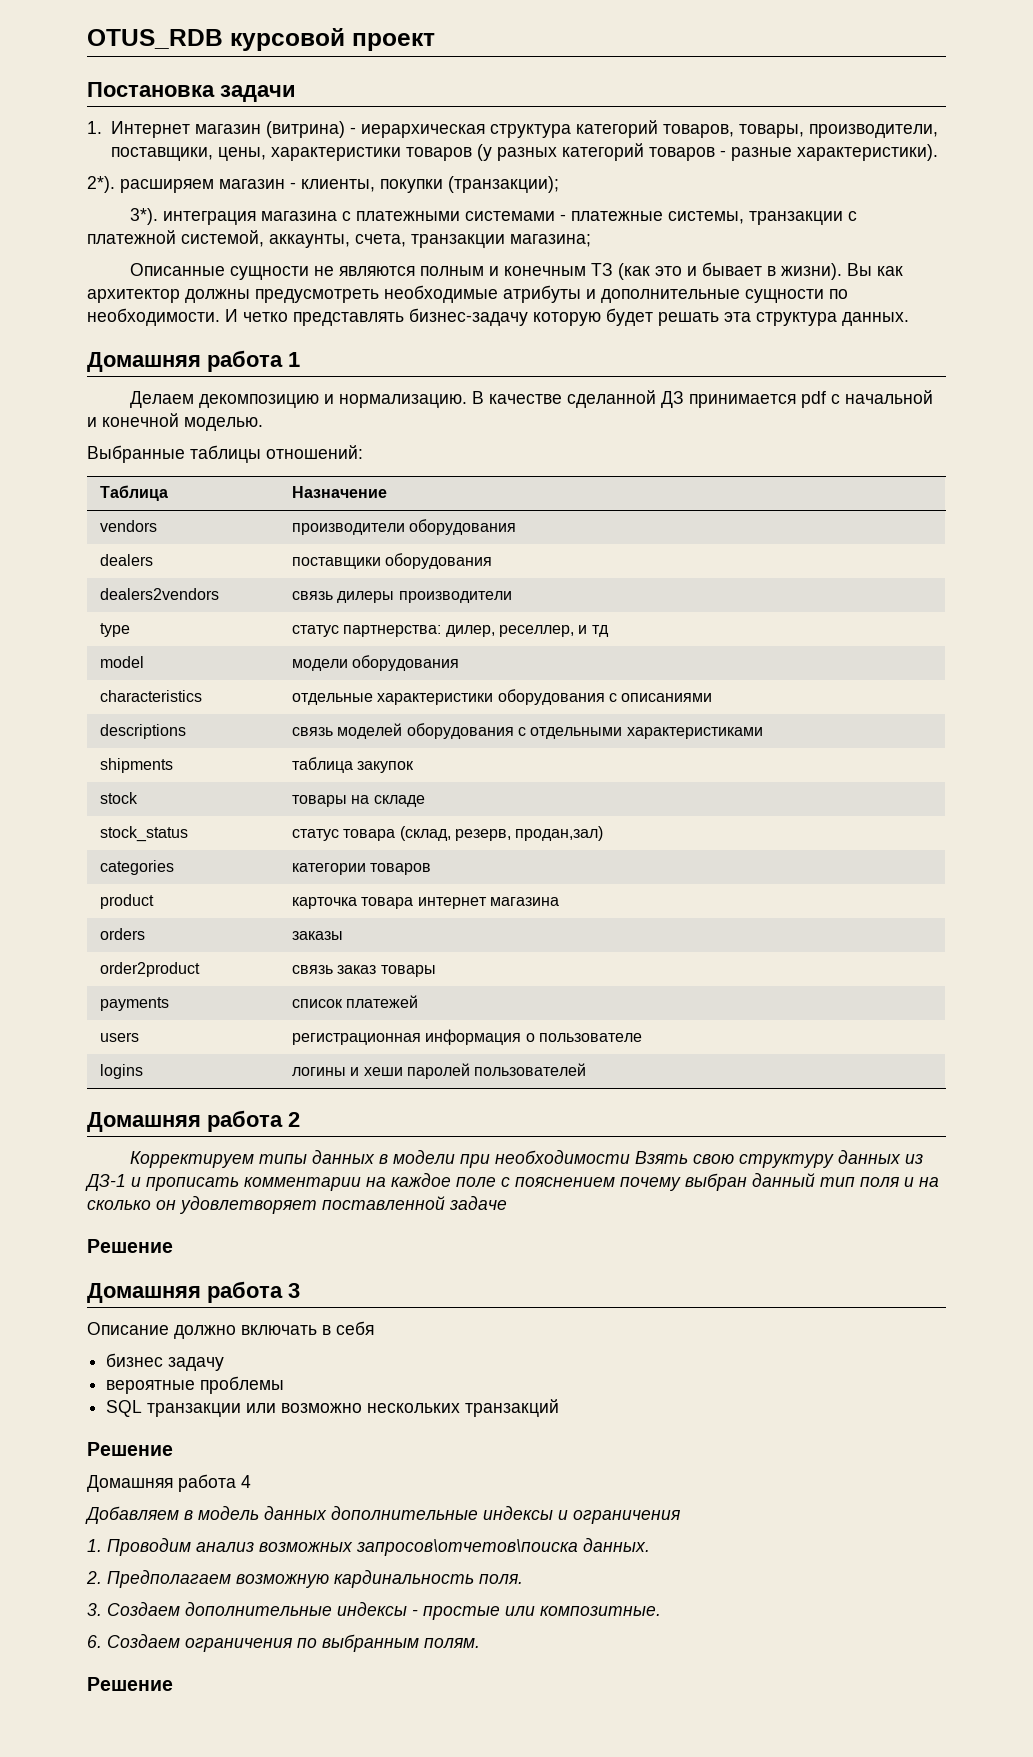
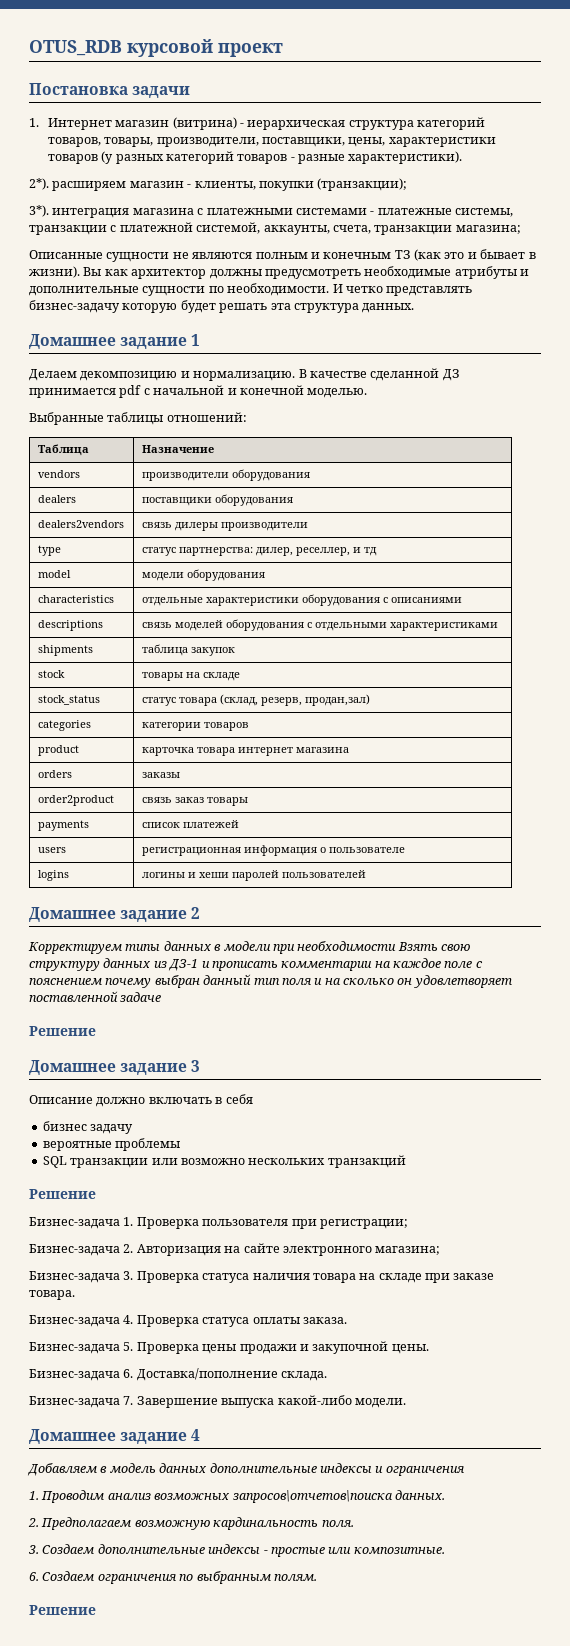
[87,350,283,372] Домашняя работа -> [29,334,188,349] Домашнее задание
[87,1110,283,1132] Домашняя работа -> [29,907,188,922] Домашнее задание
[87,1281,283,1303] Домашняя работа -> [29,1060,188,1075] Домашнее задание
[87,1474,236,1492] Домашняя работа -> [29,1217,408,1229] [29,1243,441,1256] [29,1271,495,1283] [29,1290,75,1300] [29,1315,347,1327] [29,1341,429,1354] [29,1368,328,1381] [29,1395,406,1408] [29,1429,188,1444] Бизнес-задача 1. Проверка пользователя при регистрации; // Бизнес-задача 2. Авторизация на сайте электронного магазина; // Бизнес-задача 3. Проверка статуса наличия товара на складе при заказе товара. // Бизнес-задача 4. Проверка статуса оплаты заказа. // Бизнес-задача 5. Проверка цены продажи и закупочной цены. // Бизнес-задача 6. Доставка/пополнение склада. // Бизнес-задача 7. Завершение выпуска какой-либо модели. // Домашнее задание

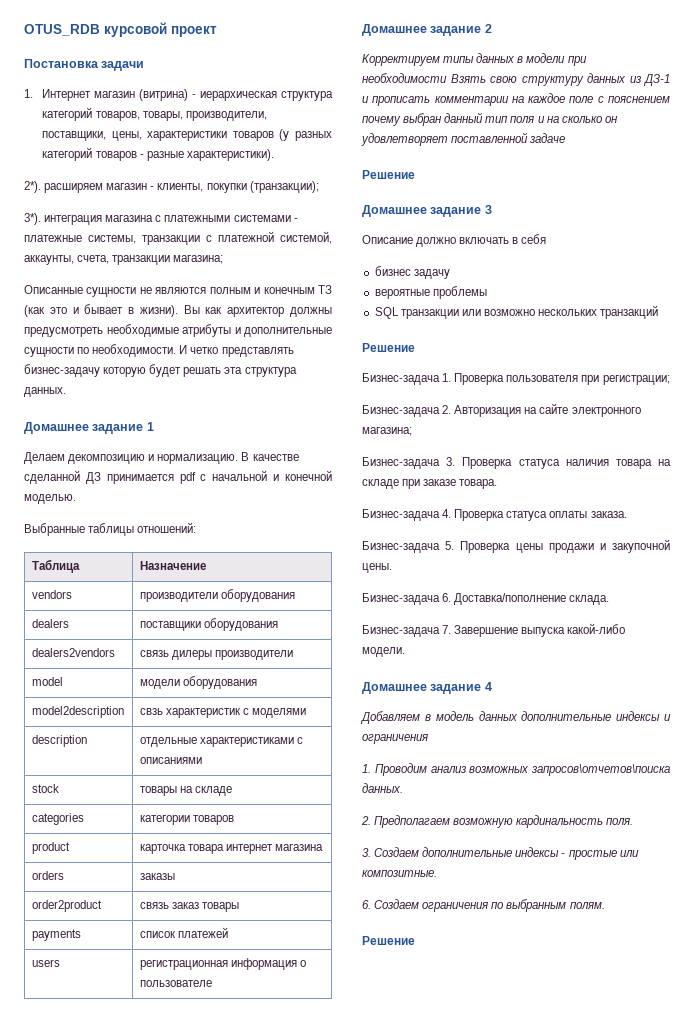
[37,545,61,556] [141,547,377,556] [37,570,71,578] [141,569,265,581] [37,595,114,603] type | статус партнерства: дилер, реселлер, и тд // model | модели оборудования // characteristics -> [31,677,63,686] [139,676,257,689] [31,706,124,718] [139,708,307,718] [31,735,87,747] model | модели оборудования // model2description | свзь характеристик с моделями // description
[205,594,380,606] характеристики оборудования -> [199,737,294,747] характеристиками
[37,620,103,631] [141,619,498,631] [37,645,93,656] [141,644,235,656] [37,670,65,678] [141,672,240,681] [37,695,100,705] [141,694,370,706] descriptions | связь моделей оборудования с отдельными характеристиками // shipments | таблица закупок // stock | товары на складе // stock_status | статус товара (склад, резерв, продан,зал) -> [31,784,59,793] [139,786,233,796] stock | товары на складе
[37,870,69,881] [141,870,366,881] // logins | логины и хеши паролей пользователей -> (212, 983) none

